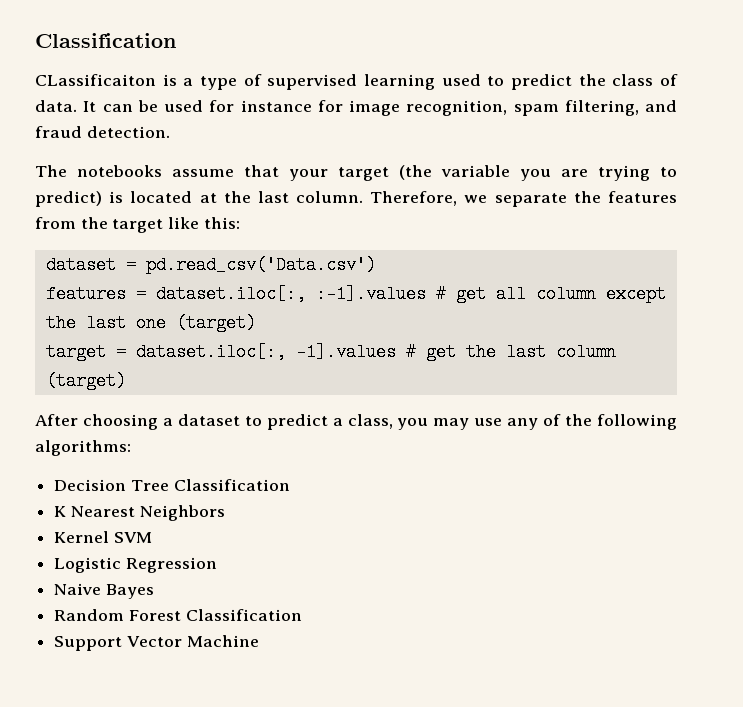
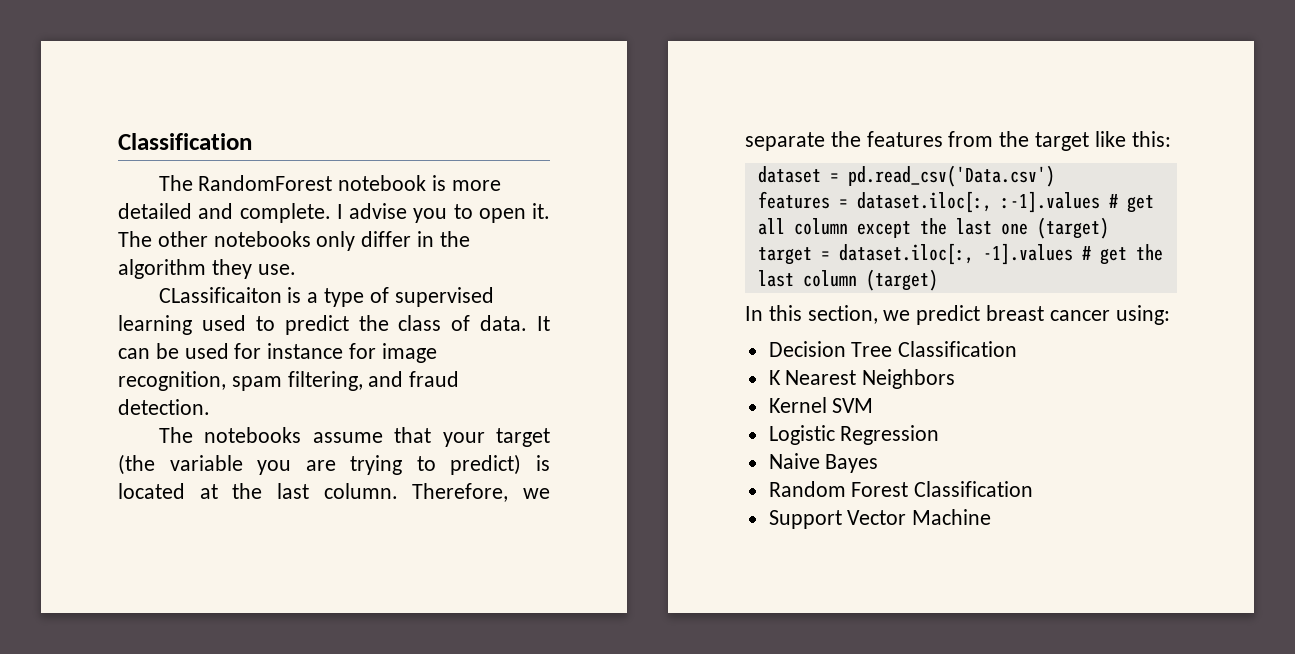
[35,33,176,48] Classification -> [118,133,252,150] [158,175,501,191] [118,203,550,223] [118,231,470,251] [118,259,296,279] Classification // The RandomForest notebook is more detailed and complete. I advise you to open it. The other notebooks only differ in the algorithm they use.
[35,414,678,430] [35,440,131,456] After choosing a dataset to predict a class, you may use any of the following algorithms: -> [745,305,1170,325] In this section, we predict breast cancer using:

